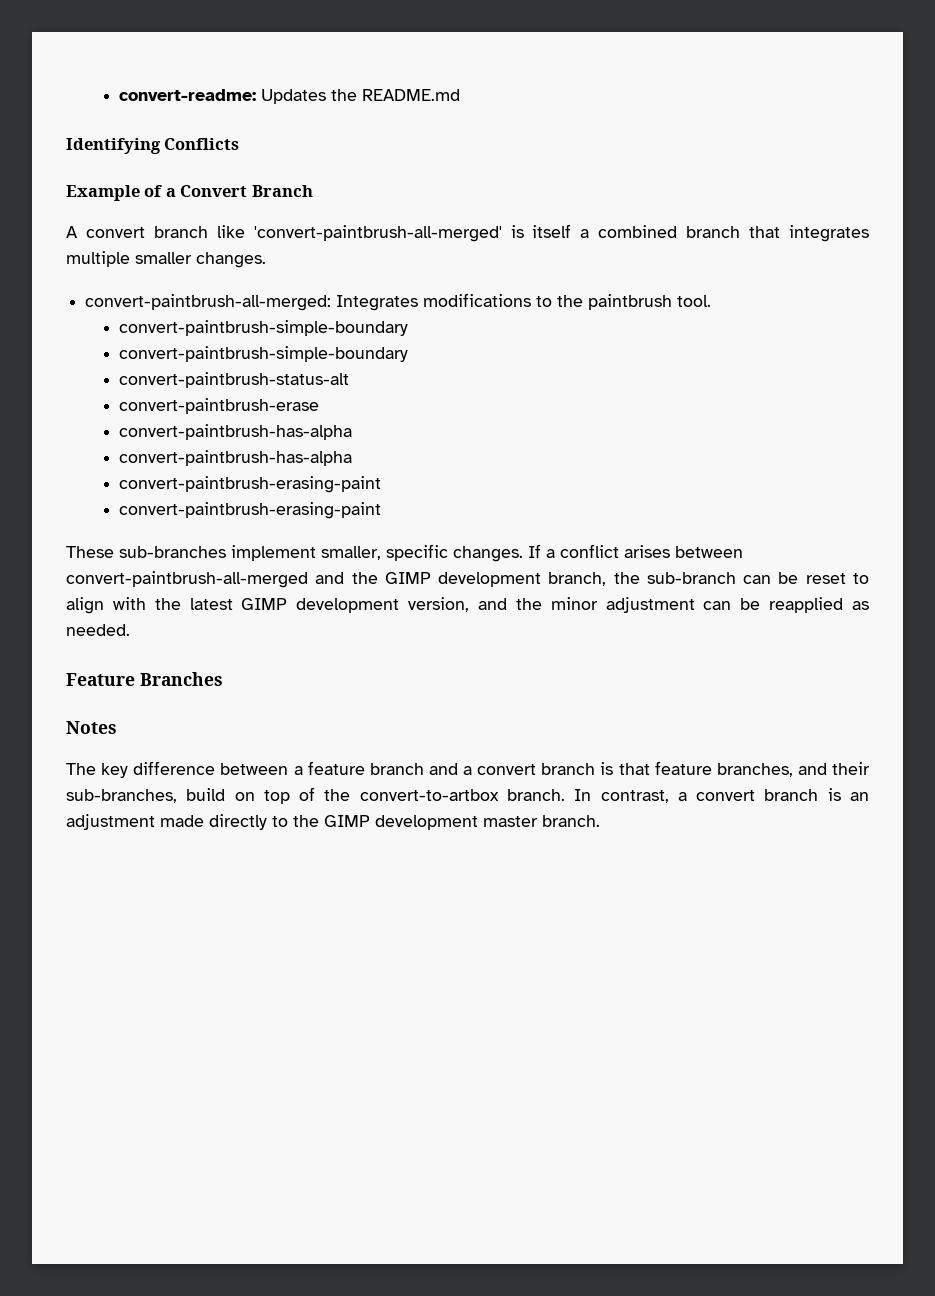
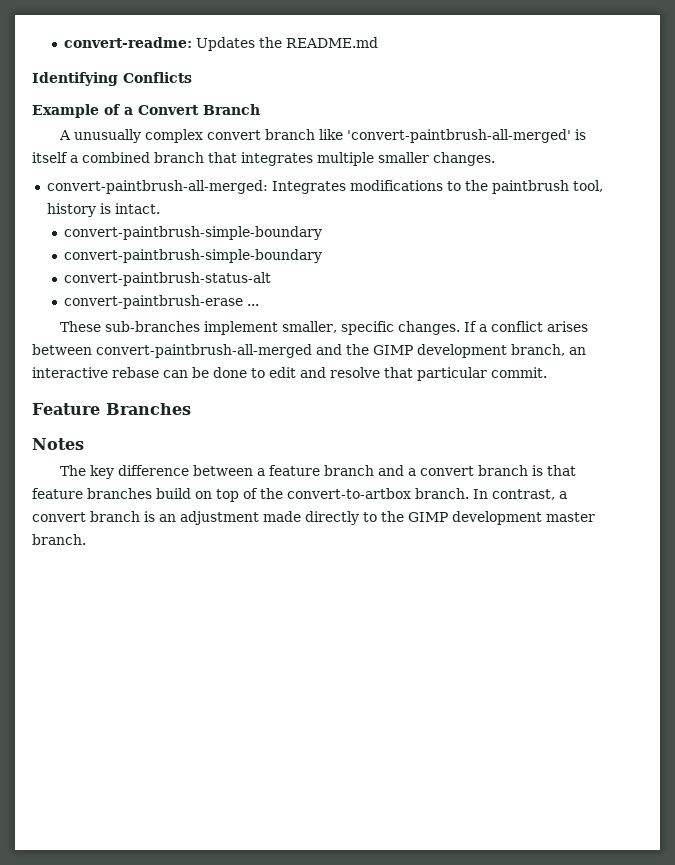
(78, 232) none -> [73,129,203,143] unusually complex
[677,295,712,307] tool. -> [572,180,603,192] [46,203,160,217] tool, history is intact.
[119,424,353,440] [119,450,353,466] [119,476,382,493] [119,502,382,519] // convert-paintbrush-has-alpha // convert-paintbrush-has-alpha // convert-paintbrush-erasing-paint // convert-paintbrush-erasing-paint -> [247,304,260,306] ...
[613,572,869,584] [66,597,870,614] [66,624,130,636] the sub-branch can be reset to align with the latest GIMP development version, and the minor adjustment can be reapplied as needed. -> [569,347,586,355] [32,367,547,381] an interactive rebase can be done to edit and resolve that particular commit.
[716,762,870,777] [66,789,177,803] branches, and their sub-branches, -> [87,488,152,499] branches

